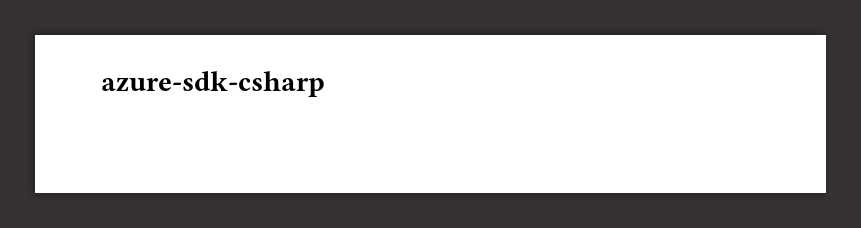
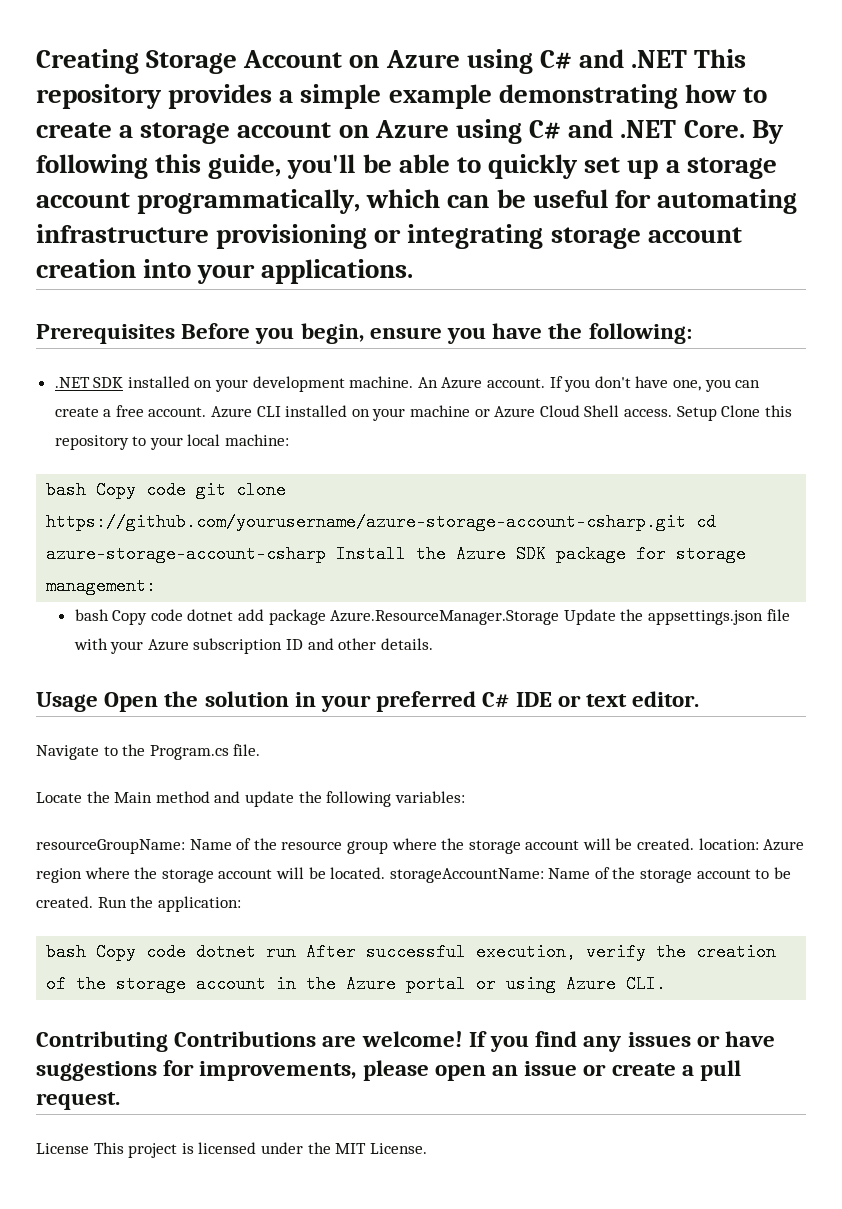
[101,71,325,97] azure-sdk-csharp -> [36,49,747,74] [36,84,768,109] [36,119,784,144] [36,154,777,179] [36,189,798,214] [36,224,742,249] [36,259,414,284] [36,323,692,344] [54,376,761,392] [54,405,792,421] [54,434,290,450] [46,481,287,499] [46,513,717,531] [46,545,747,563] [46,577,157,595] [74,609,790,625] [73,638,433,654] [36,691,700,712] [36,744,261,760] [36,791,465,807] [36,838,805,854] [36,867,791,883] [36,896,241,912] [46,943,777,961] [46,975,667,993] [36,1031,776,1052] [36,1060,742,1081] [36,1092,120,1110] [36,1142,427,1158] Creating Storage Account on Azure using C# and .NET This repository provides a simple example demonstrating how to create a storage account on Azure using C# and .NET Core. By following this guide, you'll be able to quickly set up a storage account programmatically, which can be useful for automating infrastructure provisioning or integrating storage account creation into your applications. // Prerequisites Before you begin, ensure you have the following: // .NET SDK installed on your development machine. An Azure account. If you don't have one, you can create a free account. Azure CLI installed on your machine or Azure Cloud Shell access. Setup Clone this repository to your local machine: // bash Copy code git clone https://github.com/yourusername/azure-storage-account-csharp.git cd azure-storage-account-csharp Install the Azure SDK package for storage management: // bash Copy code dotnet add package Azure.ResourceManager.Storage Update the appsettings.json file with your Azure subscription ID and other details. // Usage Open the solution in your preferred C# IDE or text editor. // Navigate to the Program.cs file. // Locate the Main method and update the following variables: // resourceGroupName: Name of the resource group where the storage account will be created. location: Azure region where the storage account will be located. storageAccountName: Name of the storage account to be created. Run the application: // bash Copy code dotnet run After successful execution, verify the creation of the storage account in the Azure portal or using Azure CLI. // Contributing Contributions are welcome! If you find any issues or have suggestions for improvements, please open an issue or create a pull request. // License This project is licensed under the MIT License.

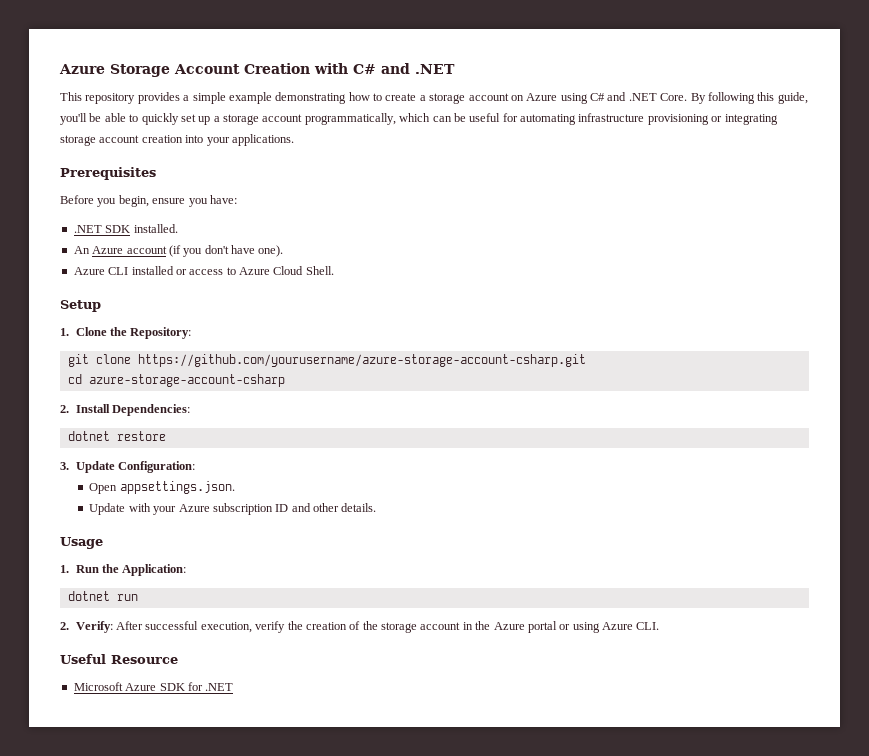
[36,49,139,74] Creating -> [59,64,105,74] Azure
[349,49,688,74] on Azure using C# and .NET -> [244,63,455,74] Creation with C# and .NET //
(175, 334) none -> (156, 173) //
[492,323,692,344] have the following: -> [209,195,237,204] have:
[127,376,761,392] [54,405,792,421] [54,434,290,450] [46,481,187,499] installed on your development machine. An Azure account. If you don't have one, you can create a free account. Azure CLI installed on your machine or Azure Cloud Shell access. Setup Clone this repository to your local machine: // bash Copy code -> [133,224,178,233] [73,245,284,257] [73,266,334,275] [60,300,101,312] [60,327,192,339] installed. // An Azure account (if you don't have one). // Azure CLI installed or access to Azure Cloud Shell. // Setup // 1. Clone the Repository: //
(687, 522) none -> (586, 360) //
[336,545,747,563] [46,577,157,595] [74,609,790,625] Install the Azure SDK package for storage management: // bash Copy code dotnet add package Azure.ResourceManager.Storage Update the appsettings.json file -> [60,404,191,416] [67,431,166,441] [60,461,196,473] [89,481,235,494] [89,503,126,515] // 2. Install Dependencies: // dotnet restore // 3. Update Configuration: // Open appsettings.json. // Update
[104,691,700,712] [36,744,261,760] [36,791,465,807] [36,838,805,854] [36,867,791,883] [36,896,241,912] [46,943,187,961] Open the solution in your preferred C# IDE or text editor. // Navigate to the Program.cs file. // Locate the Main method and update the following variables: // resourceGroupName: Name of the resource group where the storage account will be created. location: Azure region where the storage account will be located. storageAccountName: Name of the storage account to be created. Run the application: // bash Copy code -> [60,564,187,576] // 1. Run the Application: //
(297, 952) none -> [60,621,113,633] // 2. Verify:
[36,1031,776,1052] [36,1060,742,1081] [36,1092,120,1110] [36,1142,427,1158] Contributing Contributions are welcome! If you find any issues or have suggestions for improvements, please open an issue or create a pull request. // License This project is licensed under the MIT License. -> [60,654,178,664] [73,682,234,691] Useful Resource // Microsoft Azure SDK for .NET

